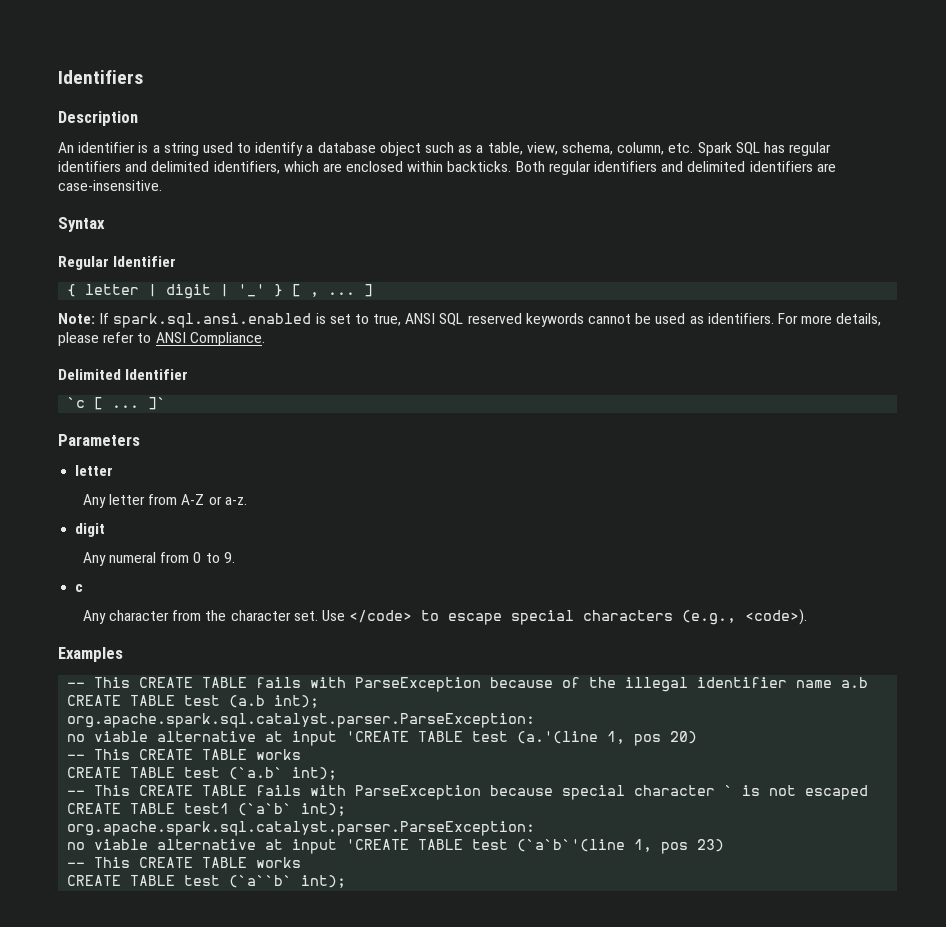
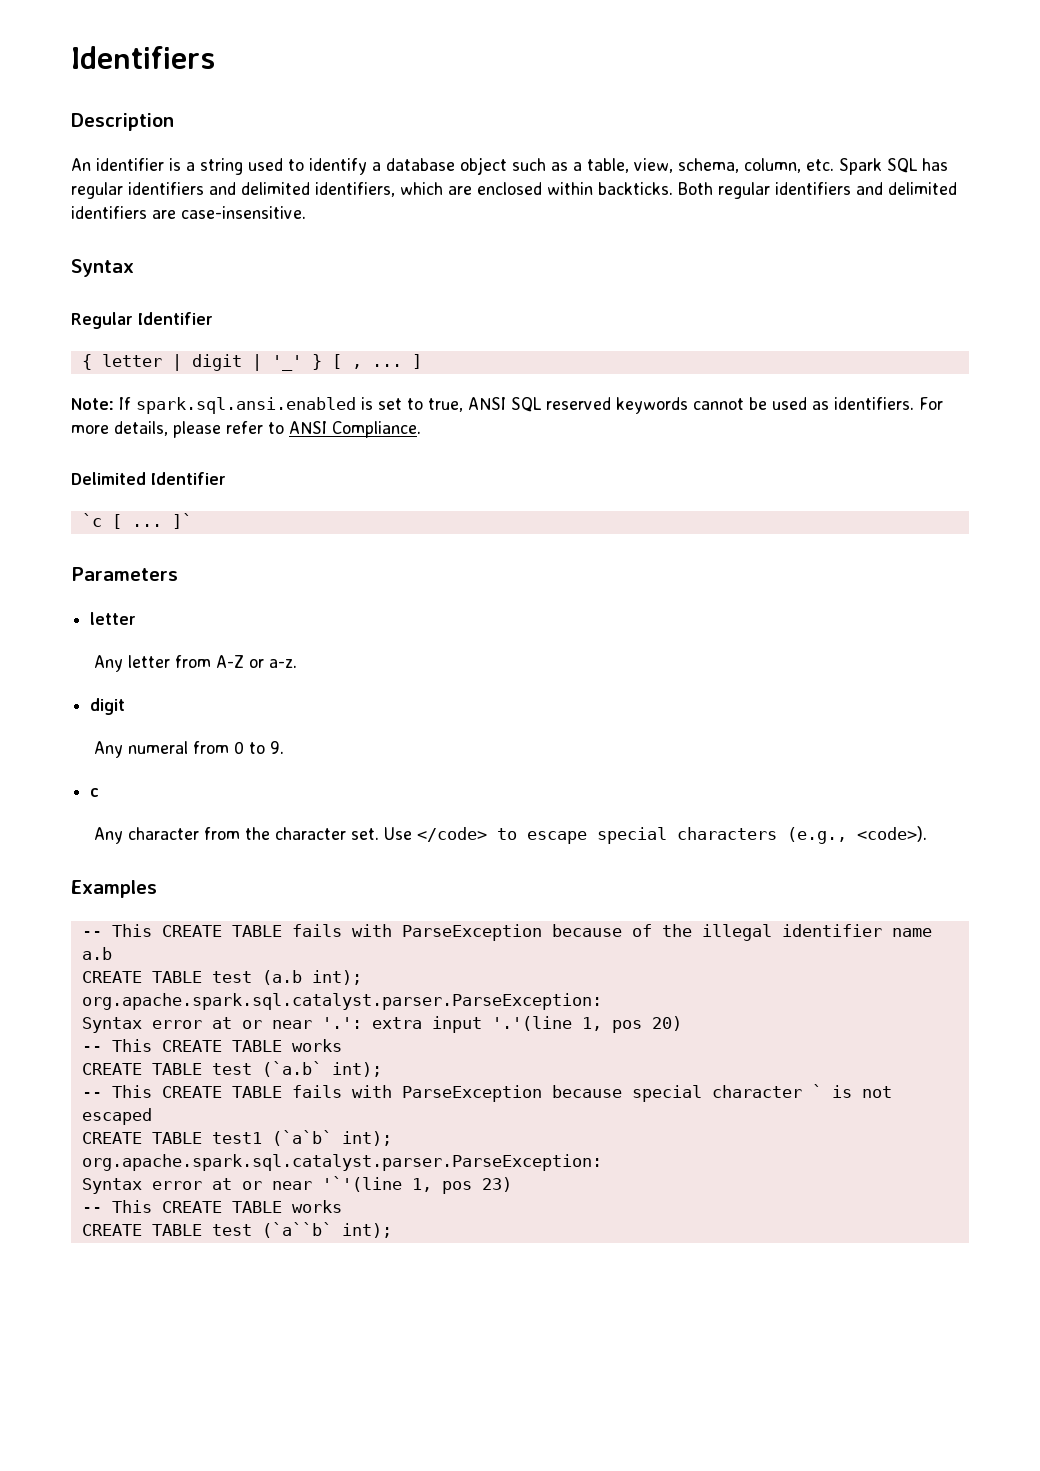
[67,731,599,746] no viable alternative at input 'CREATE TABLE test (a.'(line -> [81,1016,572,1033] Syntax error at or near '.': extra input '.'(line
[67,839,626,854] no viable alternative at input 'CREATE TABLE test (`a`b`'(line -> [81,1176,402,1194] Syntax error at or near '`'(line

